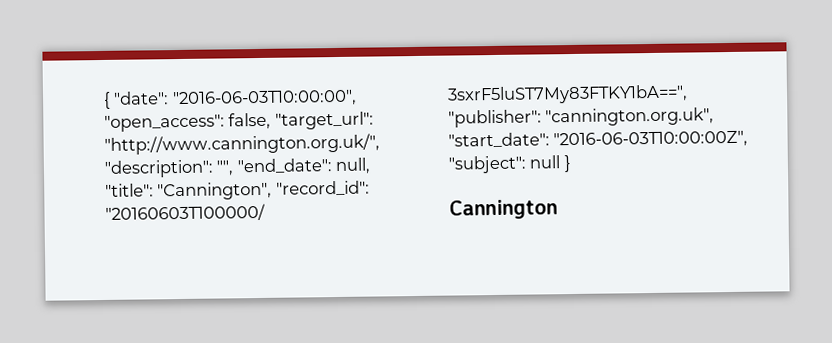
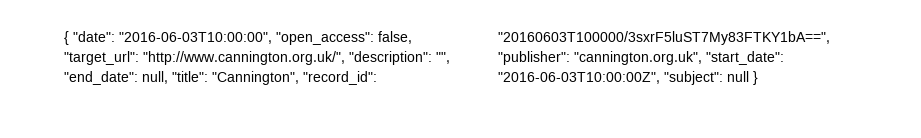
[449,199,558,220] // Cannington -> (758, 78) none

